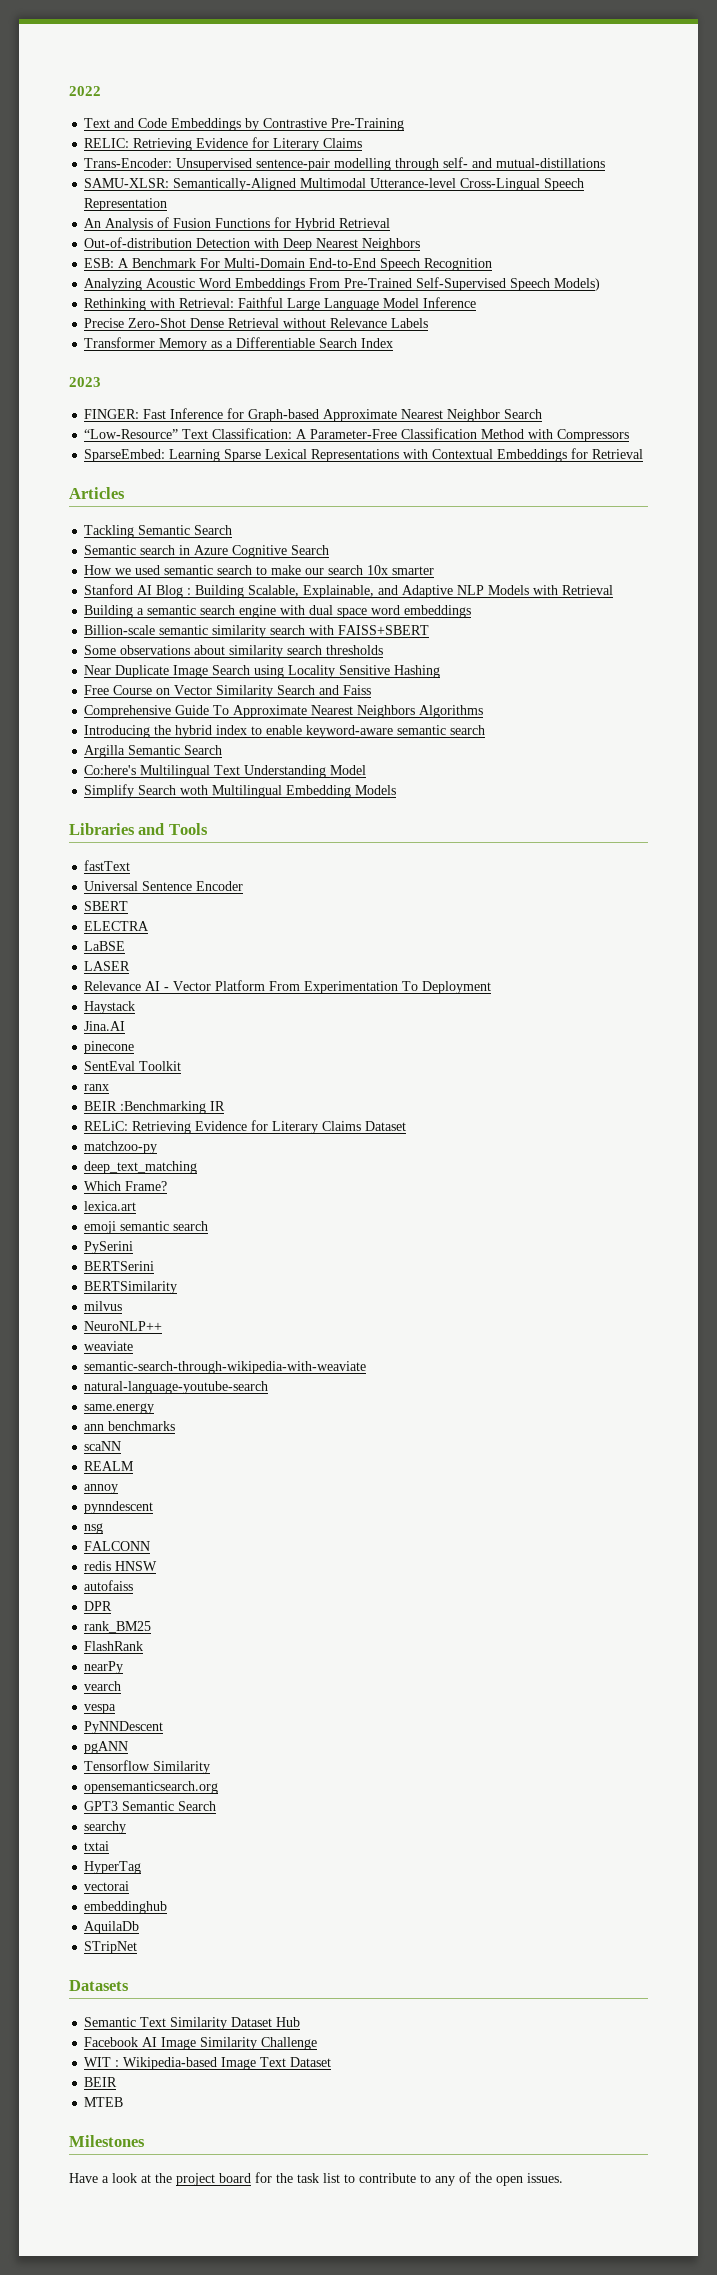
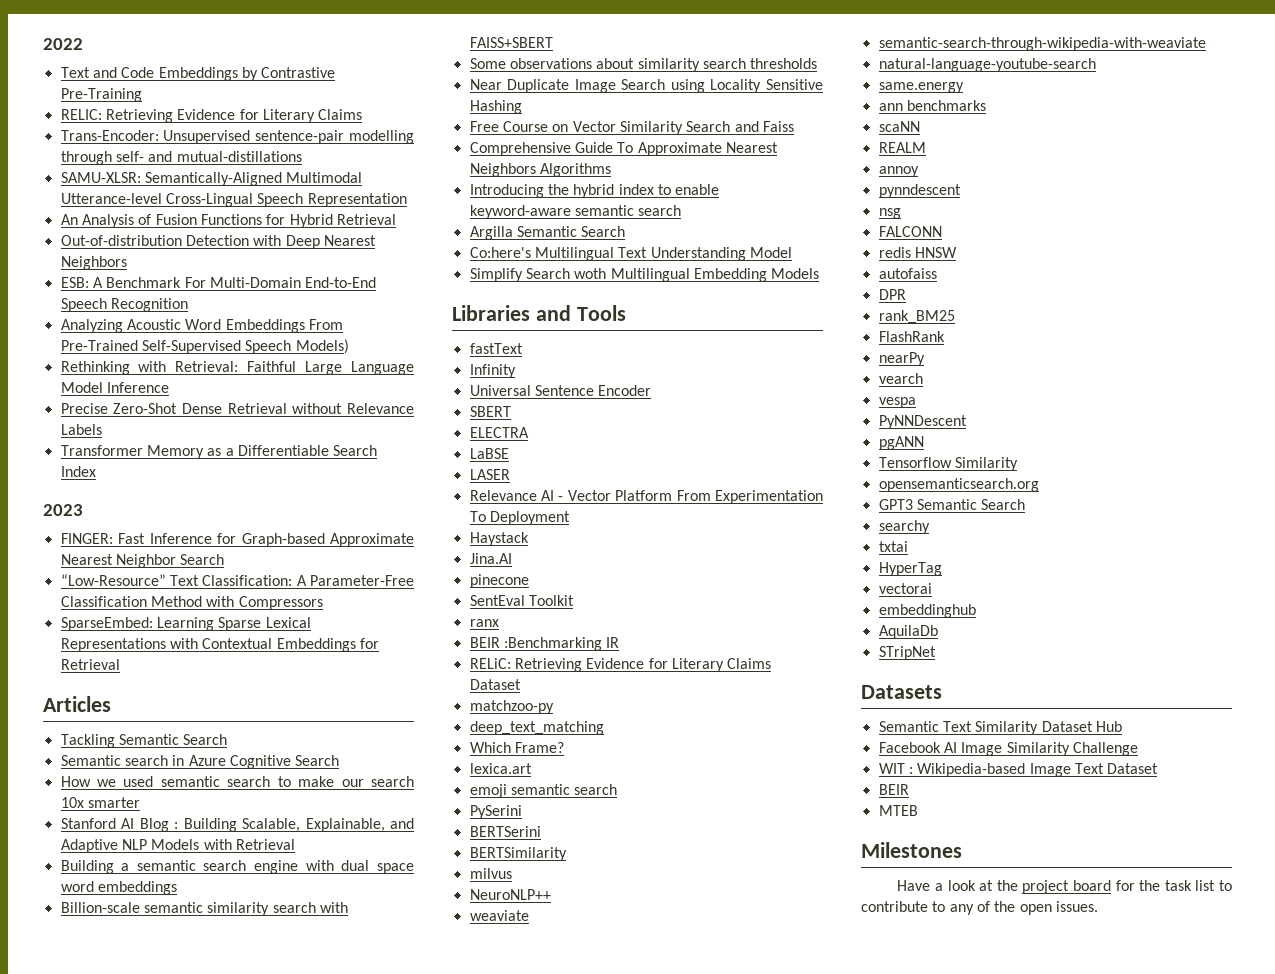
(131, 865) none -> [469,364,516,378] // Infinity

